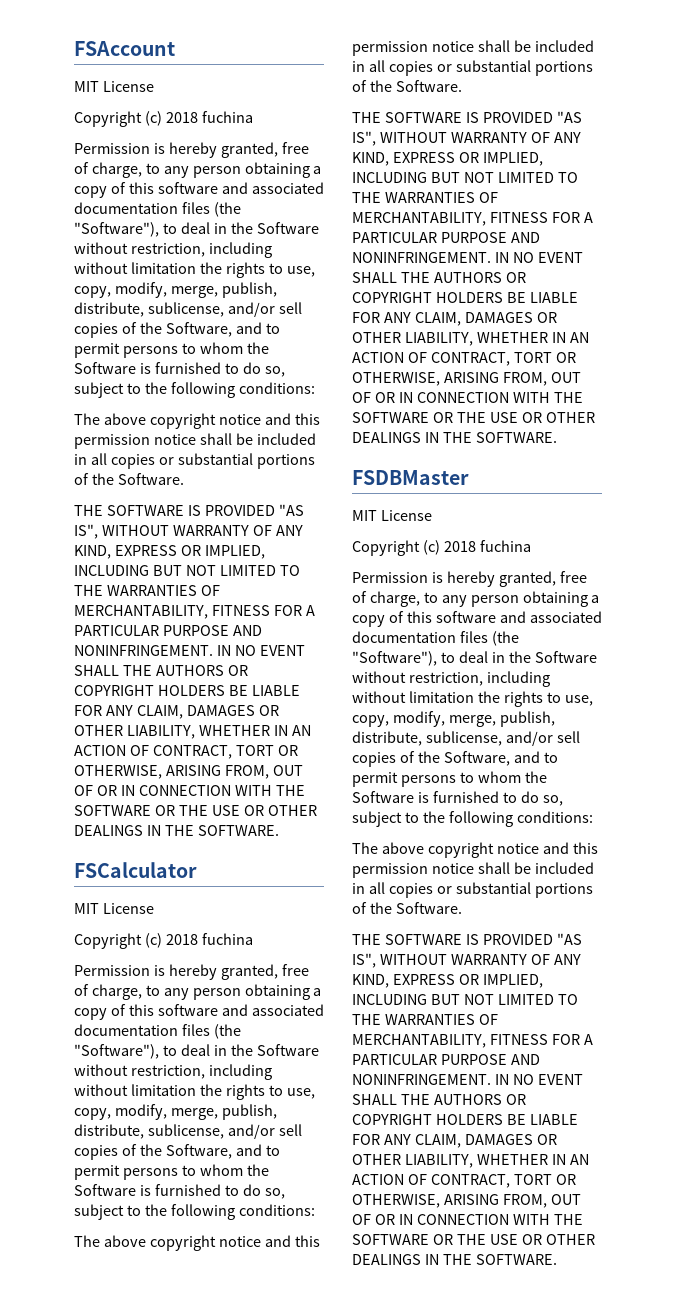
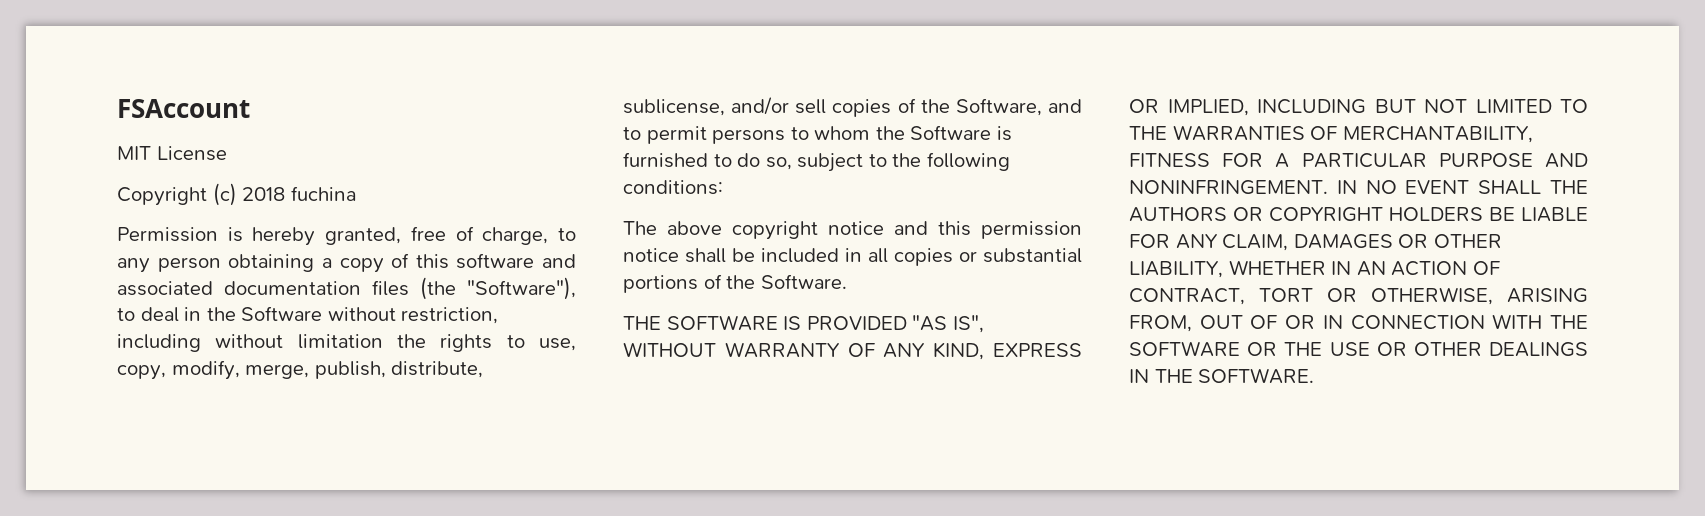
[74,862,197,878] [74,903,154,914] [74,933,253,949] [74,964,309,980] [74,984,322,1000] [74,1004,324,1020] [74,1024,241,1039] [74,1044,319,1059] [74,1064,272,1080] [74,1084,315,1100] [74,1104,277,1120] [74,1124,302,1139] [74,1144,280,1160] [74,1164,269,1180] [74,1184,285,1199] [74,1204,315,1220] [74,1235,320,1251] [352,40,594,56] [352,60,593,76] [352,80,462,92] [352,111,582,123] [352,131,581,146] [352,152,543,166] [352,172,578,183] [352,192,498,203] [352,212,593,226] [352,232,540,243] [352,252,583,263] [352,272,526,283] [352,292,578,303] [352,312,557,326] [352,332,589,346] [352,352,576,366] [352,372,581,386] [352,392,583,403] [352,412,595,423] [352,432,557,443] [352,470,469,485] [352,510,432,521] [352,540,531,556] [352,571,587,587] [352,591,600,607] [352,611,602,627] [352,631,519,646] [352,651,597,666] [352,671,550,687] [352,691,593,707] [352,711,555,727] [352,731,580,746] [352,751,558,767] [352,771,547,787] [352,791,563,806] [352,811,593,827] [352,842,598,858] [352,862,594,878] [352,882,593,898] [352,902,462,914] [352,933,582,945] [352,953,581,968] [352,974,543,988] [352,994,578,1005] [352,1014,498,1025] [352,1034,593,1048] [352,1054,540,1065] [352,1074,583,1085] [352,1094,526,1105] [352,1114,578,1125] [352,1134,557,1148] [352,1154,589,1168] [352,1174,576,1188] [352,1194,581,1208] [352,1214,583,1225] [352,1234,595,1245] [352,1254,557,1265] // FSCalculator // MIT License // Copyright (c) 2018 fuchina // Permission is hereby granted, free of charge, to any person obtaining a copy of this software and associated documentation files (the "Software"), to deal in the Software without restriction, including without limitation the rights to use, copy, modify, merge, publish, distribute, sublicense, and/or sell copies of the Software, and to permit persons to whom the Software is furnished to do so, subject to the following conditions: // The above copyright notice and this permission notice shall be included in all copies or substantial portions of the Software. // THE SOFTWARE IS PROVIDED "AS IS", WITHOUT WARRANTY OF ANY KIND, EXPRESS OR IMPLIED, INCLUDING BUT NOT LIMITED TO THE WARRANTIES OF MERCHANTABILITY, FITNESS FOR A PARTICULAR PURPOSE AND NONINFRINGEMENT. IN NO EVENT SHALL THE AUTHORS OR COPYRIGHT HOLDERS BE LIABLE FOR ANY CLAIM, DAMAGES OR OTHER LIABILITY, WHETHER IN AN ACTION OF CONTRACT, TORT OR OTHERWISE, ARISING FROM, OUT OF OR IN CONNECTION WITH THE SOFTWARE OR THE USE OR OTHER DEALINGS IN THE SOFTWARE. // FSDBMaster // MIT License // Copyright (c) 2018 fuchina // Permission is hereby granted, free of charge, to any person obtaining a copy of this software and associated documentation files (the "Software"), to deal in the Software without restriction, including without limitation the rights to use, copy, modify, merge, publish, distribute, sublicense, and/or sell copies of the Software, and to permit persons to whom the Software is furnished to do so, subject to the following conditions: // The above copyright notice and this permission notice shall be included in all copies or substantial portions of the Software. // THE SOFTWARE IS PROVIDED "AS IS", WITHOUT WARRANTY OF ANY KIND, EXPRESS OR IMPLIED, INCLUDING BUT NOT LIMITED TO THE WARRANTIES OF MERCHANTABILITY, FITNESS FOR A PARTICULAR PURPOSE AND NONINFRINGEMENT. IN NO EVENT SHALL THE AUTHORS OR COPYRIGHT HOLDERS BE LIABLE FOR ANY CLAIM, DAMAGES OR OTHER LIABILITY, WHETHER IN AN ACTION OF CONTRACT, TORT OR OTHERWISE, ARISING FROM, OUT OF OR IN CONNECTION WITH THE SOFTWARE OR THE USE OR OTHER DEALINGS IN THE SOFTWARE. -> (1315, 376) none

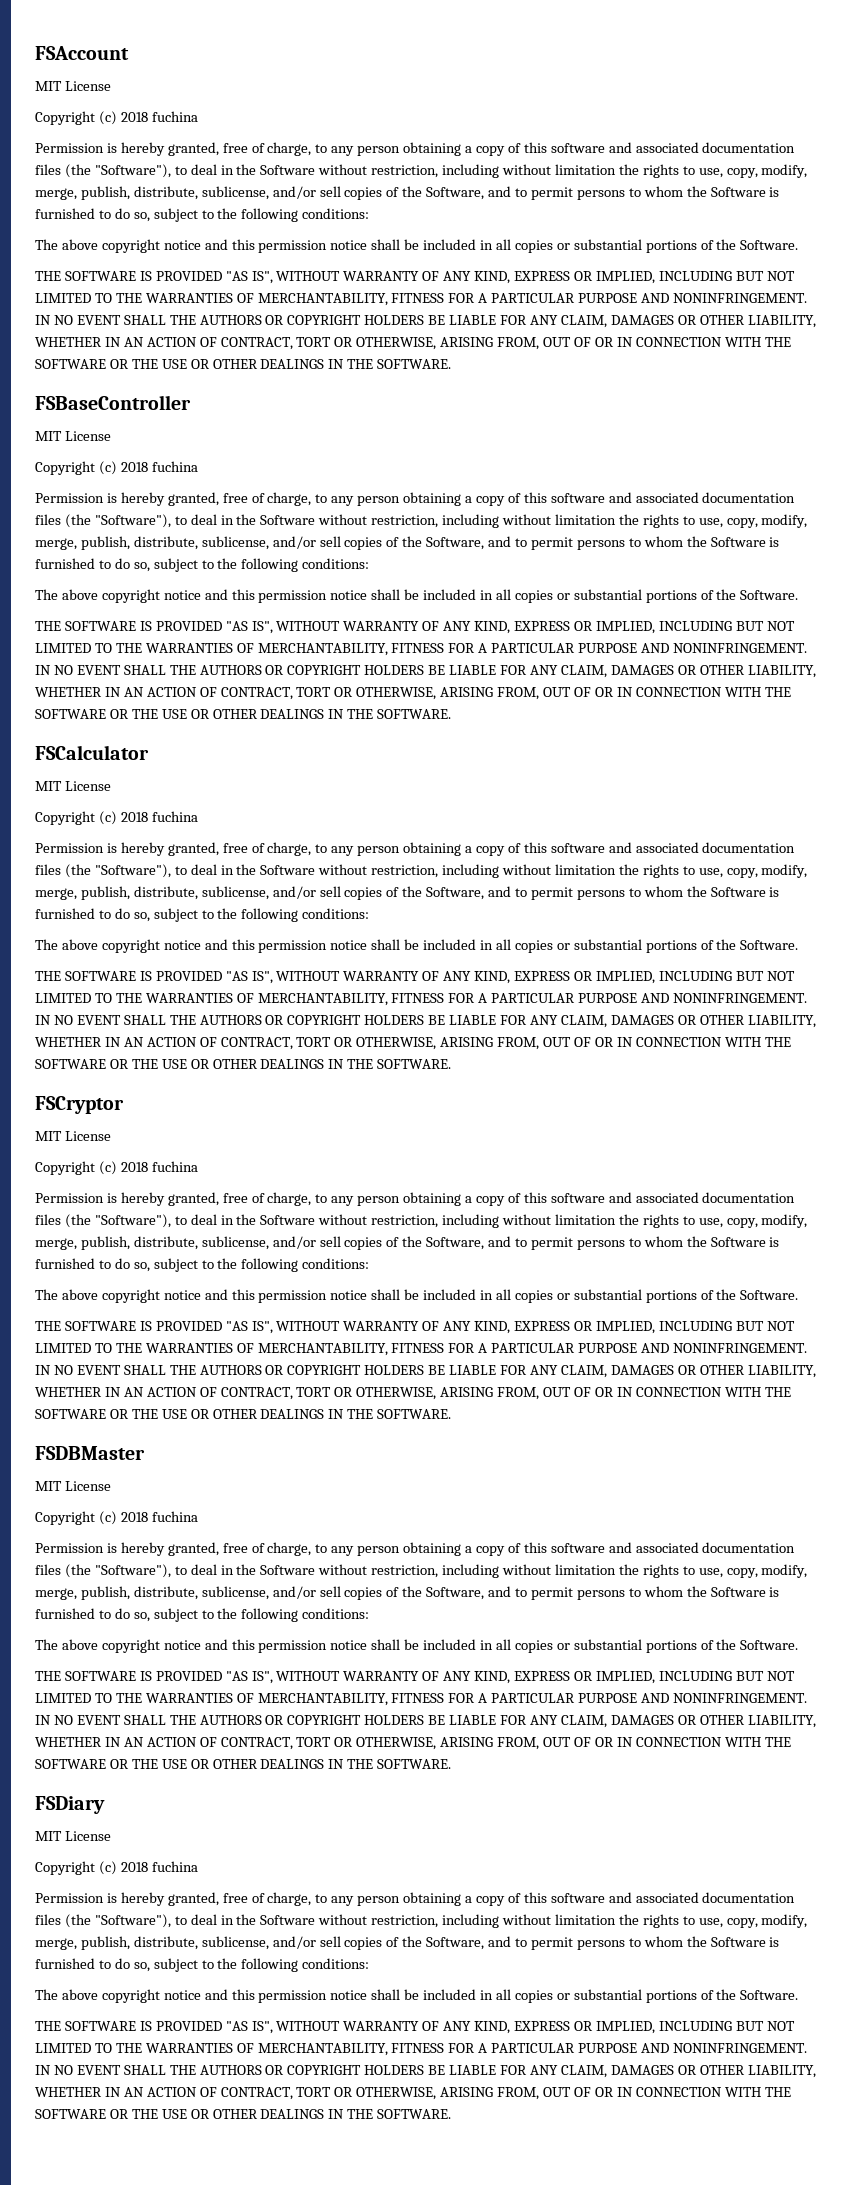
(1315, 376) none -> [35,395,191,410] [35,431,111,441] [35,461,198,475] [35,492,796,506] [35,514,808,528] [35,536,780,550] [35,558,370,572] [35,589,799,603] [35,621,795,634] [35,643,807,656] [35,665,816,678] [35,687,791,700] [35,709,452,719] [35,745,149,760] [35,781,111,791] [35,811,198,825] [35,842,796,856] [35,864,808,878] [35,886,780,900] [35,908,370,922] [35,939,799,953] [35,971,795,984] [35,993,807,1006] [35,1015,816,1028] [35,1037,791,1050] [35,1059,452,1069] [35,1096,124,1114] [35,1131,111,1141] [35,1161,198,1175] [35,1192,796,1206] [35,1214,808,1228] [35,1236,780,1250] [35,1258,370,1272] [35,1289,799,1303] [35,1321,795,1334] [35,1343,807,1356] [35,1365,816,1378] [35,1387,791,1400] [35,1409,452,1419] [35,1446,145,1460] [35,1481,111,1491] [35,1511,198,1525] [35,1542,796,1556] [35,1564,808,1578] [35,1586,780,1600] [35,1608,370,1622] [35,1639,799,1653] [35,1671,795,1684] [35,1693,807,1706] [35,1715,816,1728] [35,1737,791,1750] [35,1759,452,1769] [35,1796,105,1814] [35,1831,111,1841] [35,1861,198,1875] [35,1892,796,1906] [35,1914,808,1928] [35,1936,780,1950] [35,1958,370,1972] [35,1989,799,2003] [35,2021,795,2034] [35,2043,807,2056] [35,2065,816,2078] [35,2087,791,2100] [35,2109,452,2119] // FSBaseController // MIT License // Copyright (c) 2018 fuchina // Permission is hereby granted, free of charge, to any person obtaining a copy of this software and associated documentation files (the "Software"), to deal in the Software without restriction, including without limitation the rights to use, copy, modify, merge, publish, distribute, sublicense, and/or sell copies of the Software, and to permit persons to whom the Software is furnished to do so, subject to the following conditions: // The above copyright notice and this permission notice shall be included in all copies or substantial portions of the Software. // THE SOFTWARE IS PROVIDED "AS IS", WITHOUT WARRANTY OF ANY KIND, EXPRESS OR IMPLIED, INCLUDING BUT NOT LIMITED TO THE WARRANTIES OF MERCHANTABILITY, FITNESS FOR A PARTICULAR PURPOSE AND NONINFRINGEMENT. IN NO EVENT SHALL THE AUTHORS OR COPYRIGHT HOLDERS BE LIABLE FOR ANY CLAIM, DAMAGES OR OTHER LIABILITY, WHETHER IN AN ACTION OF CONTRACT, TORT OR OTHERWISE, ARISING FROM, OUT OF OR IN CONNECTION WITH THE SOFTWARE OR THE USE OR OTHER DEALINGS IN THE SOFTWARE. // FSCalculator // MIT License // Copyright (c) 2018 fuchina // Permission is hereby granted, free of charge, to any person obtaining a copy of this software and associated documentation files (the "Software"), to deal in the Software without restriction, including without limitation the rights to use, copy, modify, merge, publish, distribute, sublicense, and/or sell copies of the Software, and to permit persons to whom the Software is furnished to do so, subject to the following conditions: // The above copyright notice and this permission notice shall be included in all copies or substantial portions of the Software. // THE SOFTWARE IS PROVIDED "AS IS", WITHOUT WARRANTY OF ANY KIND, EXPRESS OR IMPLIED, INCLUDING BUT NOT LIMITED TO THE WARRANTIES OF MERCHANTABILITY, FITNESS FOR A PARTICULAR PURPOSE AND NONINFRINGEMENT. IN NO EVENT SHALL THE AUTHORS OR COPYRIGHT HOLDERS BE LIABLE FOR ANY CLAIM, DAMAGES OR OTHER LIABILITY, WHETHER IN AN ACTION OF CONTRACT, TORT OR OTHERWISE, ARISING FROM, OUT OF OR IN CONNECTION WITH THE SOFTWARE OR THE USE OR OTHER DEALINGS IN THE SOFTWARE. // FSCryptor // MIT License // Copyright (c) 2018 fuchina // Permission is hereby granted, free of charge, to any person obtaining a copy of this software and associated documentation files (the "Software"), to deal in the Software without restriction, including without limitation the rights to use, copy, modify, merge, publish, distribute, sublicense, and/or sell copies of the Software, and to permit persons to whom the Software is furnished to do so, subject to the following conditions: // The above copyright notice and this permission notice shall be included in all copies or substantial portions of the Software. // THE SOFTWARE IS PROVIDED "AS IS", WITHOUT WARRANTY OF ANY KIND, EXPRESS OR IMPLIED, INCLUDING BUT NOT LIMITED TO THE WARRANTIES OF MERCHANTABILITY, FITNESS FOR A PARTICULAR PURPOSE AND NONINFRINGEMENT. IN NO EVENT SHALL THE AUTHORS OR COPYRIGHT HOLDERS BE LIABLE FOR ANY CLAIM, DAMAGES OR OTHER LIABILITY, WHETHER IN AN ACTION OF CONTRACT, TORT OR OTHERWISE, ARISING FROM, OUT OF OR IN CONNECTION WITH THE SOFTWARE OR THE USE OR OTHER DEALINGS IN THE SOFTWARE. // FSDBMaster // MIT License // Copyright (c) 2018 fuchina // Permission is hereby granted, free of charge, to any person obtaining a copy of this software and associated documentation files (the "Software"), to deal in the Software without restriction, including without limitation the rights to use, copy, modify, merge, publish, distribute, sublicense, and/or sell copies of the Software, and to permit persons to whom the Software is furnished to do so, subject to the following conditions: // The above copyright notice and this permission notice shall be included in all copies or substantial portions of the Software. // THE SOFTWARE IS PROVIDED "AS IS", WITHOUT WARRANTY OF ANY KIND, EXPRESS OR IMPLIED, INCLUDING BUT NOT LIMITED TO THE WARRANTIES OF MERCHANTABILITY, FITNESS FOR A PARTICULAR PURPOSE AND NONINFRINGEMENT. IN NO EVENT SHALL THE AUTHORS OR COPYRIGHT HOLDERS BE LIABLE FOR ANY CLAIM, DAMAGES OR OTHER LIABILITY, WHETHER IN AN ACTION OF CONTRACT, TORT OR OTHERWISE, ARISING FROM, OUT OF OR IN CONNECTION WITH THE SOFTWARE OR THE USE OR OTHER DEALINGS IN THE SOFTWARE. // FSDiary // MIT License // Copyright (c) 2018 fuchina // Permission is hereby granted, free of charge, to any person obtaining a copy of this software and associated documentation files (the "Software"), to deal in the Software without restriction, including without limitation the rights to use, copy, modify, merge, publish, distribute, sublicense, and/or sell copies of the Software, and to permit persons to whom the Software is furnished to do so, subject to the following conditions: // The above copyright notice and this permission notice shall be included in all copies or substantial portions of the Software. // THE SOFTWARE IS PROVIDED "AS IS", WITHOUT WARRANTY OF ANY KIND, EXPRESS OR IMPLIED, INCLUDING BUT NOT LIMITED TO THE WARRANTIES OF MERCHANTABILITY, FITNESS FOR A PARTICULAR PURPOSE AND NONINFRINGEMENT. IN NO EVENT SHALL THE AUTHORS OR COPYRIGHT HOLDERS BE LIABLE FOR ANY CLAIM, DAMAGES OR OTHER LIABILITY, WHETHER IN AN ACTION OF CONTRACT, TORT OR OTHERWISE, ARISING FROM, OUT OF OR IN CONNECTION WITH THE SOFTWARE OR THE USE OR OTHER DEALINGS IN THE SOFTWARE.

